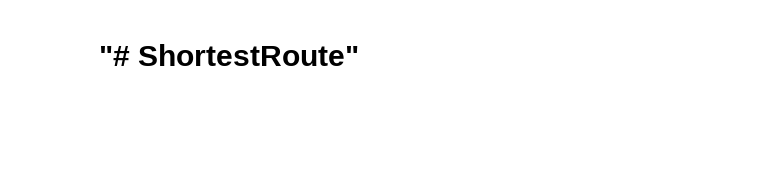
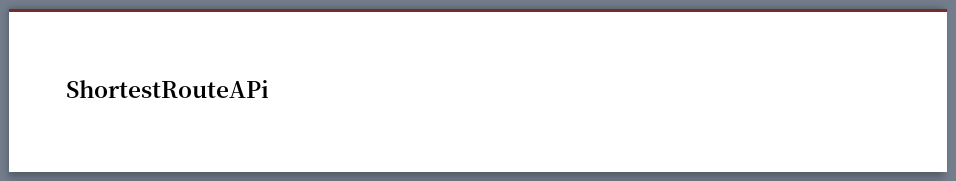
[99,44,360,66] "# ShortestRoute" -> [66,80,269,98] ShortestRouteAPi

